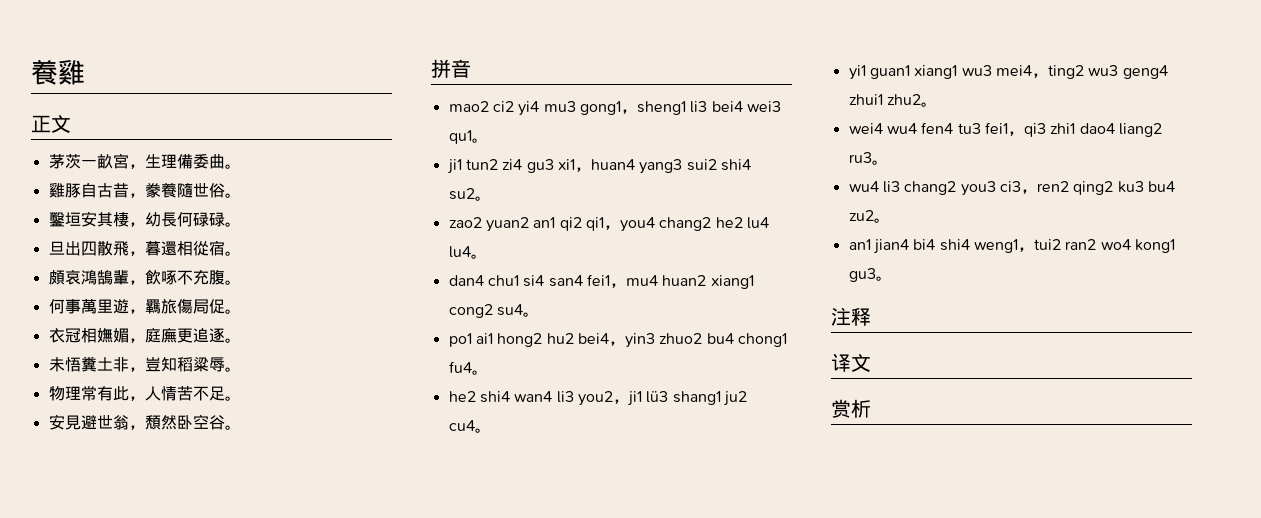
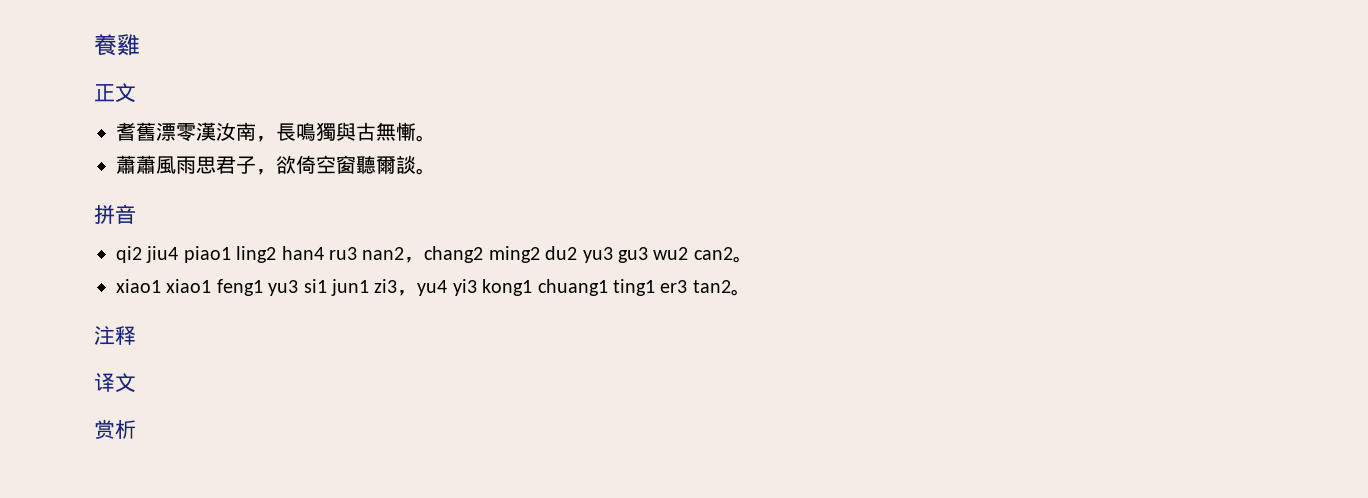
[48,153,241,169] [48,182,241,198] [48,211,241,227] [48,240,241,256] [48,269,241,285] [48,298,241,314] [48,328,241,343] [48,356,241,372] [48,386,241,401] [48,414,241,430] [431,59,471,78] [448,101,781,116] [448,130,488,144] [446,159,751,174] [448,188,491,201] [448,217,769,232] [448,246,487,259] [448,274,754,289] [448,304,539,318] [448,333,787,348] [448,361,488,375] [448,391,747,406] [448,420,491,433] [848,65,1168,80] [848,94,937,107] [848,122,1162,137] [848,152,888,165] [848,181,1175,196] [848,210,890,223] [848,239,1175,254] [848,268,876,282] 茅茨一畝宮，生理備委曲。 // 雞豚自古昔，豢養隨世俗。 // 鑿垣安其棲，幼長何碌碌。 // 旦出四散飛，暮還相從宿。 // 頗哀鴻鵠輩，飲啄不充腹。 // 何事萬里遊，羈旅傷局促。 // 衣冠相嫵媚，庭廡更追逐。 // 未悟糞土非，豈知稻粱辱。 // 物理常有此，人情苦不足。 // 安見避世翁，頽然卧空谷。 // 拼音 // mao2 ci2 yi4 mu3 gong1，sheng1 li3 bei4 wei3 qu1。 // ji1 tun2 zi4 gu3 xi1，huan4 yang3 sui2 shi4 su2。 // zao2 yuan2 an1 qi2 qi1，you4 chang2 he2 lu4 lu4。 // dan4 chu1 si4 san4 fei1，mu4 huan2 xiang1 cong2 su4。 // po1 ai1 hong2 hu2 bei4，yin3 zhuo2 bu4 chong1 fu4。 // he2 shi4 wan4 li3 you2，ji1 lü3 shang1 ju2 cu4。 // yi1 guan1 xiang1 wu3 mei4，ting2 wu3 geng4 zhui1 zhu2。 // wei4 wu4 fen4 tu3 fei1，qi3 zhi1 dao4 liang2 ru3。 // wu4 li3 chang2 you3 ci3，ren2 qing2 ku3 bu4 zu2。 // an1 jian4 bi4 shi4 weng1，tui2 ran2 wo4 kong1 gu3 -> [116,122,436,142] [116,155,436,175] [94,204,136,224] [116,246,753,263] [116,279,731,296] 耆舊漂零漢汝南，長鳴獨與古無慚。 // 蕭蕭風雨思君子，欲倚空窗聽爾談。 // 拼音 // qi2 jiu4 piao1 ling2 han4 ru3 nan2，chang2 ming2 du2 yu3 gu3 wu2 can2。 // xiao1 xiao1 feng1 yu3 si1 jun1 zi3，yu4 yi3 kong1 chuang1 ting1 er3 tan2

